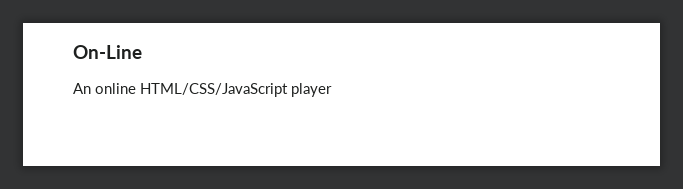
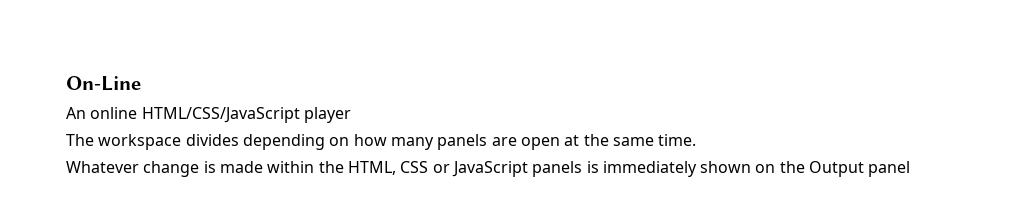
(332, 90) none -> [66,134,697,150] [66,161,911,177] // The workspace divides depending on how many panels are open at the same time. // Whatever change is made within the HTML, CSS or JavaScript panels is immediately shown on the Output panel

